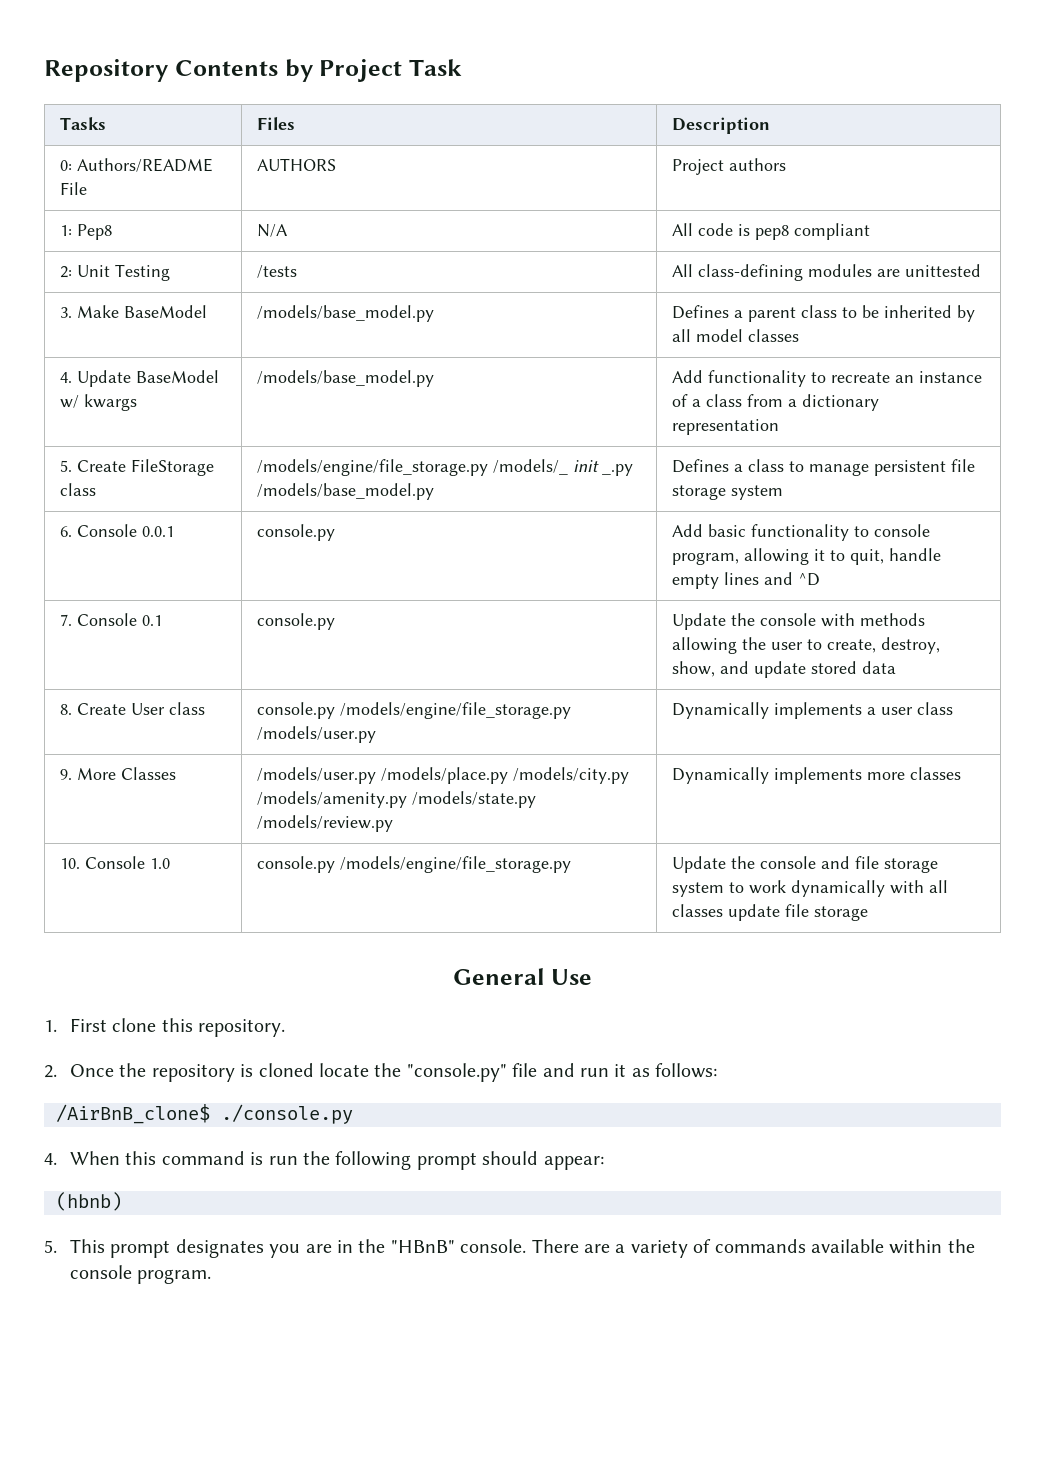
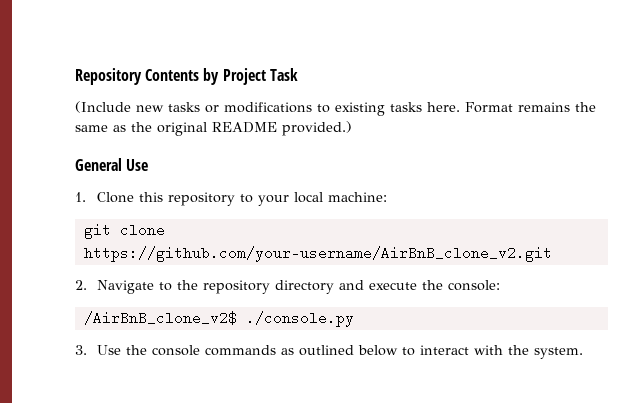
[59,117,106,130] [256,117,295,130] [671,117,770,134] [59,158,213,172] [59,182,87,195] [256,158,336,171] [671,158,786,175] [59,224,112,240] [256,224,288,237] [671,223,870,240] [59,264,170,281] [256,265,297,278] [671,264,981,281] [59,305,207,318] [256,305,434,322] [671,305,975,322] [671,329,799,342] [59,370,219,387] [59,394,137,411] [256,370,434,387] [671,370,982,387] [671,394,879,411] [671,419,779,435] [59,459,214,476] [59,483,96,496] [256,459,633,476] [256,483,434,500] [671,459,975,476] [671,485,783,500] [59,524,174,537] [256,524,335,541] [671,524,930,541] [671,548,941,565] [671,572,820,589] [59,613,162,626] [256,613,335,630] [671,613,925,630] [671,637,940,654] [671,661,896,678] [59,702,205,715] [256,702,571,719] [256,726,376,743] [671,702,953,719] [59,767,176,780] [256,767,629,784] [256,791,536,808] [256,815,393,832] [671,767,961,784] [59,856,170,869] [256,856,571,873] [671,856,938,873] [671,880,948,897] [671,904,868,921] [452,968,593,985] [44,1018,286,1037] [44,1063,718,1082] [56,1104,353,1124] [44,1151,604,1170] [56,1192,122,1211] [44,1239,975,1258] [69,1265,212,1284] // Tasks | Files | Description // 0: Authors/README File | AUTHORS | Project authors // 1: Pep8 | N/A | All code is pep8 compliant // 2: Unit Testing | /tests | All class-defining modules are unittested // 3. Make BaseModel | /models/base_model.py | Defines a parent class to be inherited by all model classes // 4. Update BaseModel w/ kwargs | /models/base_model.py | Add functionality to recreate an instance of a class from a dictionary representation // 5. Create FileStorage class | /models/engine/file_storage.py /models/_ init _.py /models/base_model.py | Defines a class to manage persistent file storage system // 6. Console 0.0.1 | console.py | Add basic functionality to console program, allowing it to quit, handle empty lines and ^D // 7. Console 0.1 | console.py | Update the console with methods allowing the user to create, destroy, show, and update stored data // 8. Create User class | console.py /models/engine/file_storage.py /models/user.py | Dynamically implements a user class // 9. More Classes | /models/user.py /models/place.py /models/city.py /models/amenity.py /models/state.py /models/review.py | Dynamically implements more classes // 10. Console 1.0 | console.py /models/engine/file_storage.py | Update the console and file storage system to work dynamically with all classes update file storage // General Use // 1. First clone this repository. // 2. Once the repository is cloned locate the "console.py" file and run it as follows: // /AirBnB_clone$ ./console.py // 4. When this command is run the following prompt should appear: // (hbnb) // 5. This prompt designates you are in the "HBnB" console. There are a variety of commands available within the console program. -> [75,101,596,116] [75,121,352,136] [75,158,149,171] [75,192,388,206] [83,223,165,239] [83,246,552,262] [75,280,501,294] [83,311,354,327] [75,345,584,359] // (Include new tasks or modifications to existing tasks here. Format remains the same as the original README provided.) // General Use // 1. Clone this repository to your local machine: // git clone https://github.com/your-username/AirBnB_clone_v2.git // 2. Navigate to the repository directory and execute the console: // /AirBnB_clone_v2$ ./console.py // 3. Use the console commands as outlined below to interact with the system.

